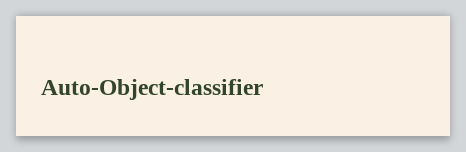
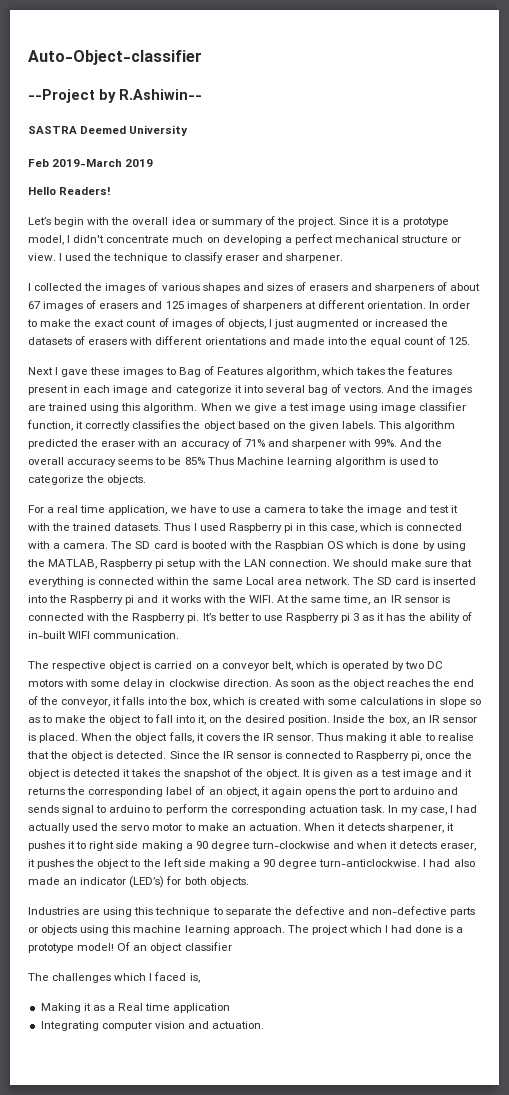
(263, 89) none -> [28,89,202,103] [28,125,189,136] [28,159,154,167] [28,187,112,195] [28,216,449,227] [28,234,462,245] [28,252,343,263] [28,282,481,293] [28,300,471,311] [27,318,449,329] [28,336,471,347] [28,366,453,377] [28,384,473,395] [28,402,467,413] [27,420,456,431] [28,438,443,449] [28,457,439,467] [28,475,147,485] [28,505,458,515] [28,523,463,533] [28,541,466,551] [27,559,473,569] [28,577,477,587] [28,595,450,605] [28,612,472,623] [28,631,180,639] [28,661,444,671] [28,679,475,689] [28,696,481,707] [28,714,477,725] [28,732,474,743] [27,751,472,761] [28,768,472,779] [28,786,459,797] [28,804,478,815] [28,823,455,833] [28,841,477,851] [28,858,475,869] [28,876,249,888] [28,906,476,917] [28,925,464,935] [28,942,232,953] [28,972,200,983] [40,1003,231,1013] [40,1021,265,1031] // --Project by R.Ashiwin-- // SASTRA Deemed University // Feb 2019-March 2019 // Hello Readers! // Let’s begin with the overall idea or summary of the project. Since it is a prototype model, I didn't concentrate much on developing a perfect mechanical structure or view. I used the technique to classify eraser and sharpener. // I collected the images of various shapes and sizes of erasers and sharpeners of about 67 images of erasers and 125 images of sharpeners at different orientation. In order to make the exact count of images of objects, I just augmented or increased the datasets of erasers with different orientations and made into the equal count of 125. // Next I gave these images to Bag of Features algorithm, which takes the features present in each image and categorize it into several bag of vectors. And the images are trained using this algorithm. When we give a test image using image classifier function, it correctly classifies the object based on the given labels. This algorithm predicted the eraser with an accuracy of 71% and sharpener with 99%. And the overall accuracy seems to be 85% Thus Machine learning algorithm is used to categorize the objects. // For a real time application, we have to use a camera to take the image and test it with the trained datasets. Thus I used Raspberry pi in this case, which is connected with a camera. The SD card is booted with the Raspbian OS which is done by using the MATLAB, Raspberry pi setup with the LAN connection. We should make sure that everything is connected within the same Local area network. The SD card is inserted into the Raspberry pi and it works with the WIFI. At the same time, an IR sensor is connected with the Raspberry pi. It’s better to use Raspberry pi 3 as it has the ability of in-built WIFI communication. // The respective object is carried on a conveyor belt, which is operated by two DC motors with some delay in clockwise direction. As soon as the object reaches the end of the conveyor, it falls into the box, which is created with some calculations in slope so as to make the object to fall into it, on the desired position. Inside the box, an IR sensor is placed. When the object falls, it covers the IR sensor. Thus making it able to realise that the object is detected. Since the IR sensor is connected to Raspberry pi, once the object is detected it takes the snapshot of the object. It is given as a test image and it returns the corresponding label of an object, it again opens the port to arduino and sends signal to arduino to perform the corresponding actuation task. In my case, I had actually used the servo motor to make an actuation. When it detects sharpener, it pushes it to right side making a 90 degree turn-clockwise and when it detects eraser, it pushes the object to the left side making a 90 degree turn-anticlockwise. I had also made an indicator (LED’s) for both objects. // Industries are using this technique to separate the defective and non-defective parts or objects using this machine learning approach. The project which I had done is a prototype model! Of an object classifier // The challenges which I faced is, // Making it as a Real time application // Integrating computer vision and actuation.

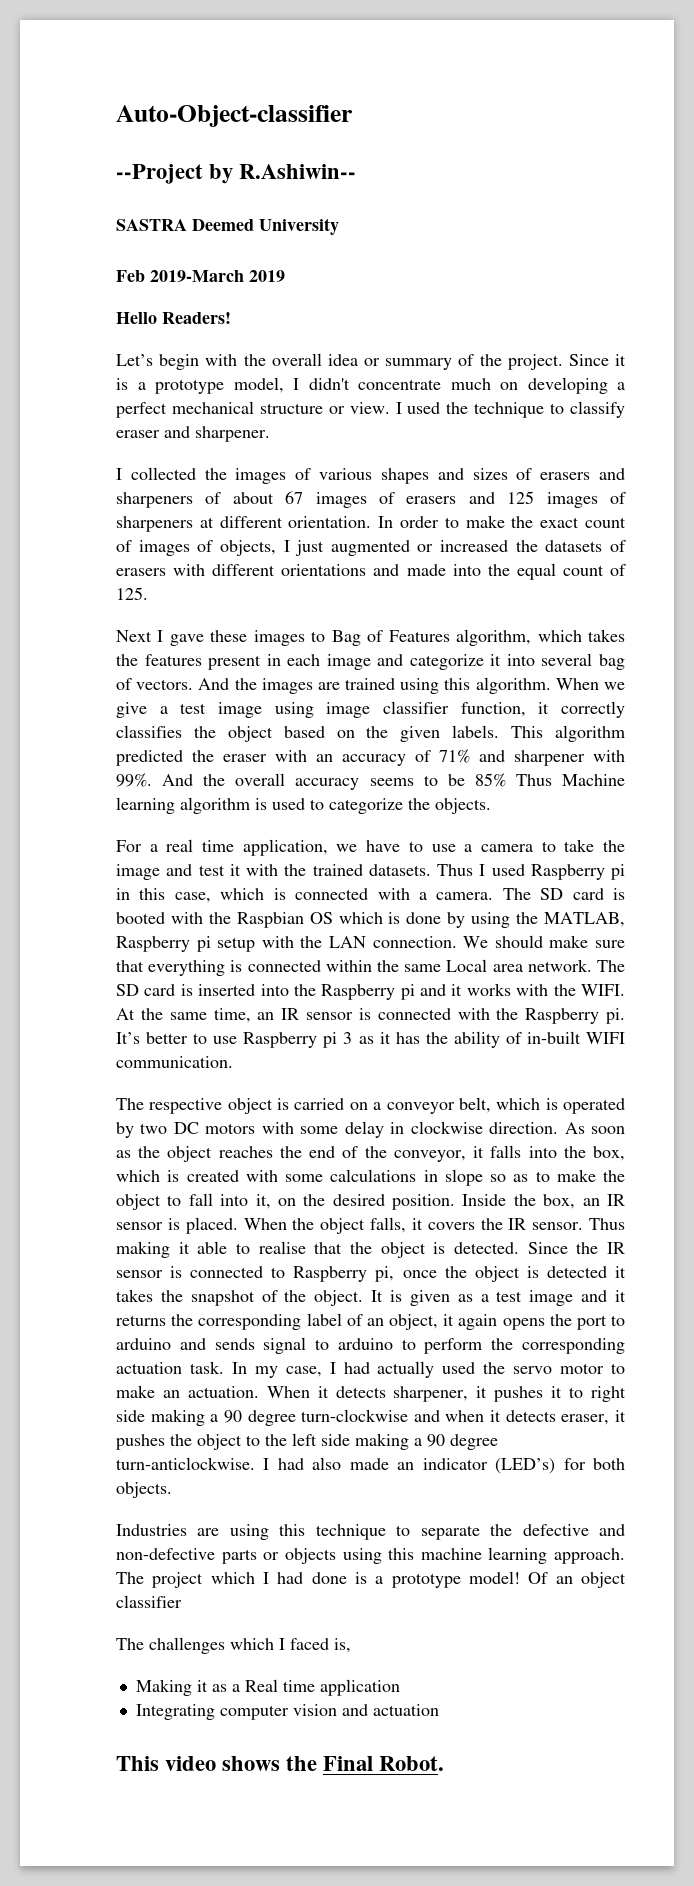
[212,1021,265,1029] actuation. -> [372,1704,439,1716] [116,1756,445,1771] actuation // This video shows the Final Robot.

